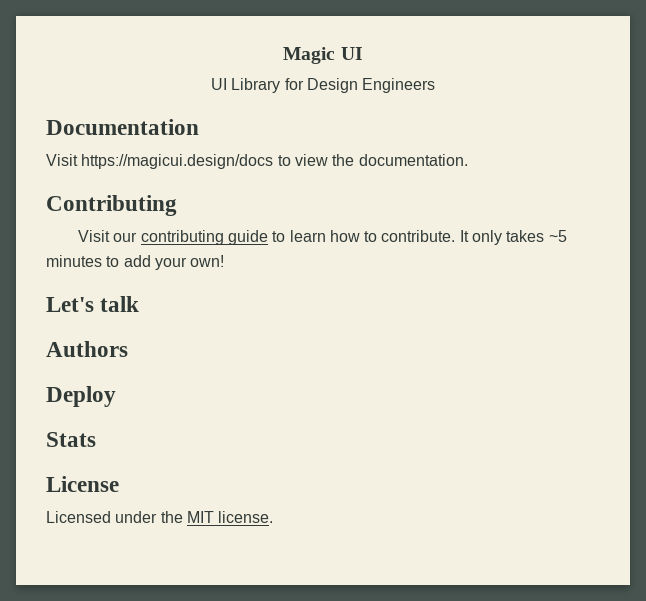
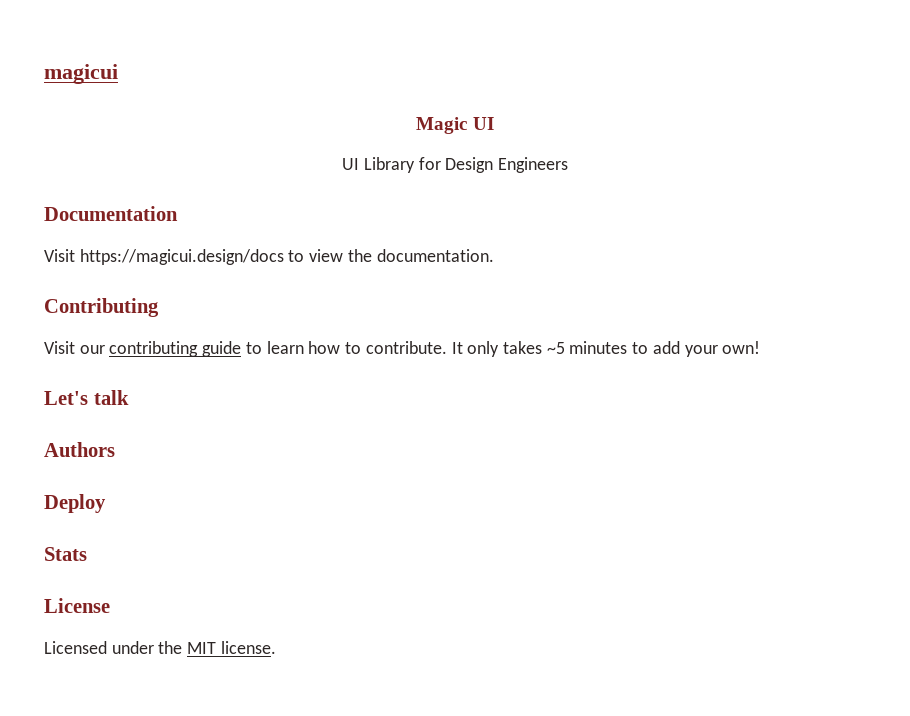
(283, 55) none -> [44,64,118,84] magicui //

